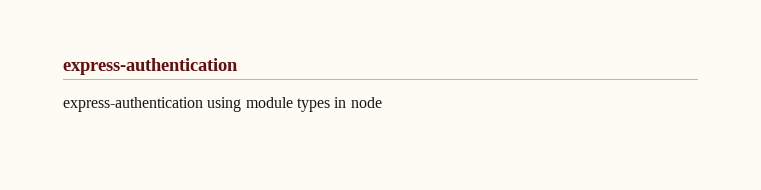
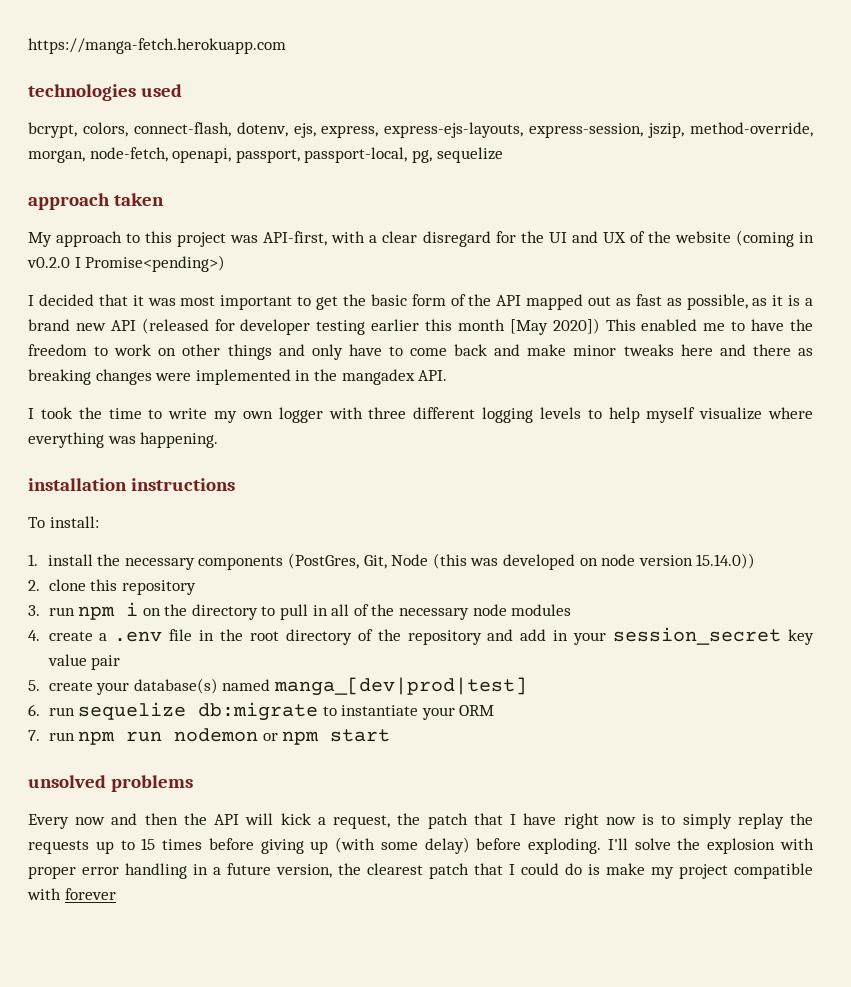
[63,58,238,75] [63,97,382,112] express-authentication // express-authentication using module types in node -> [28,38,286,54] [28,84,182,101] [28,122,813,138] [28,147,503,163] [28,193,164,210] [28,230,814,247] [27,255,226,272] [28,294,813,310] [28,318,813,335] [28,344,813,360] [28,369,448,385] [28,407,814,423] [28,432,219,448] [28,478,235,491] [28,516,99,528] [28,553,756,570] [28,579,196,595] [28,602,572,620] [28,627,814,645] [47,654,121,670] [28,677,527,696] [28,702,495,721] [28,728,391,745] [28,775,193,792] [28,813,813,829] [28,837,814,854] [28,863,813,879] [27,888,116,900] https://manga-fetch.herokuapp.com // technologies used // bcrypt, colors, connect-flash, dotenv, ejs, express, express-ejs-layouts, express-session, jszip, method-override, morgan, node-fetch, openapi, passport, passport-local, pg, sequelize // approach taken // My approach to this project was API-first, with a clear disregard for the UI and UX of the website (coming in v0.2.0 I Promise<pending>) // I decided that it was most important to get the basic form of the API mapped out as fast as possible, as it is a brand new API (released for developer testing earlier this month [May 2020]) This enabled me to have the freedom to work on other things and only have to come back and make minor tweaks here and there as breaking changes were implemented in the mangadex API. // I took the time to write my own logger with three different logging levels to help myself visualize where everything was happening. // installation instructions // To install: // 1. install the necessary components (PostGres, Git, Node (this was developed on node version 15.14.0)) // 2. clone this repository // 3. run npm i on the directory to pull in all of the necessary node modules // 4. create a .env file in the root directory of the repository and add in your session_secret key value pair // 5. create your database(s) named manga_[dev|prod|test] // 6. run sequelize db:migrate to instantiate your ORM // 7. run npm run nodemon or npm start // unsolved problems // Every now and then the API will kick a request, the patch that I have right now is to simply replay the requests up to 15 times before giving up (with some delay) before exploding. I'll solve the explosion with proper error handling in a future version, the clearest patch that I could do is make my project compatible with forever

